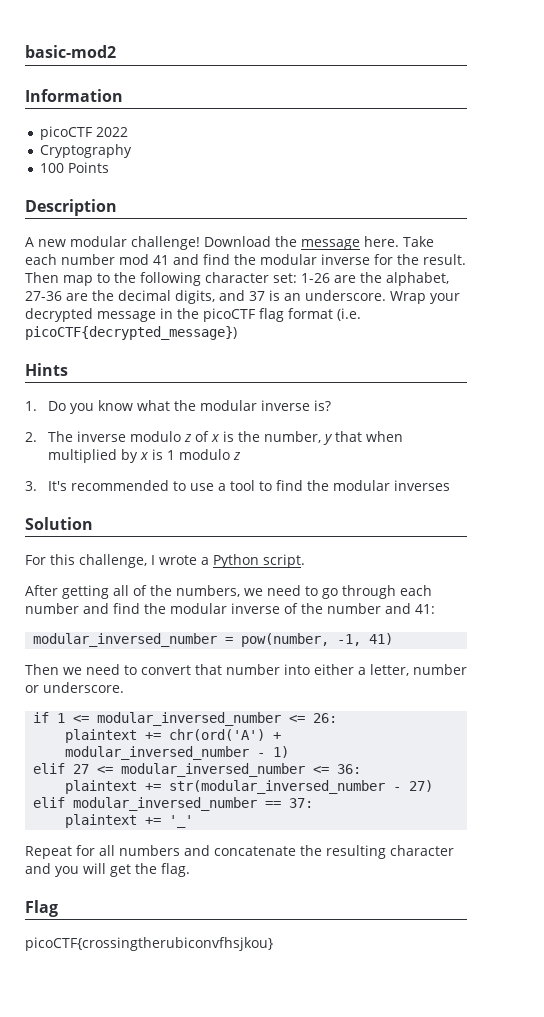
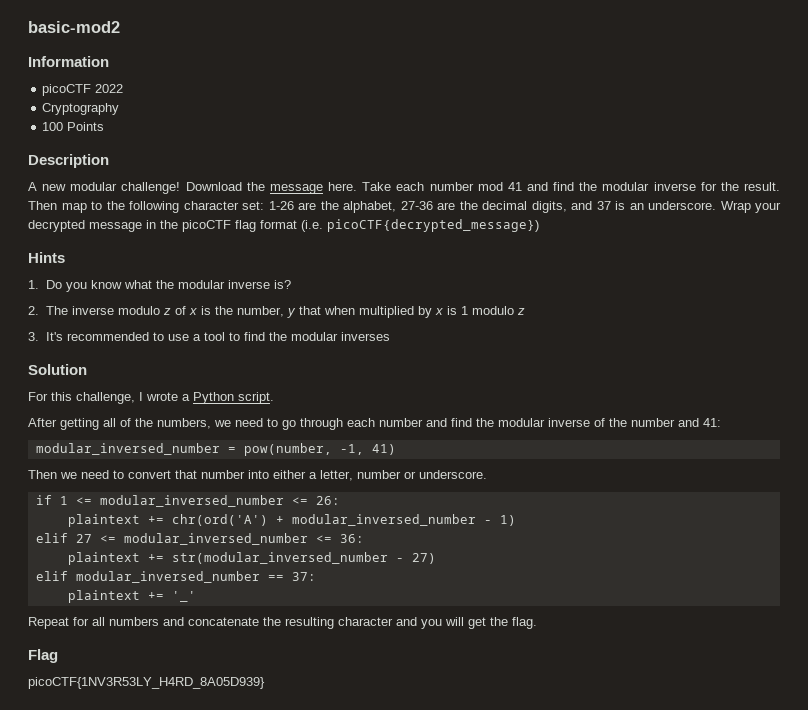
[25,937,273,951] picoCTF{crossingtherubiconvfhsjkou} -> [28,677,265,689] picoCTF{1NV3R53LY_H4RD_8A05D939}

